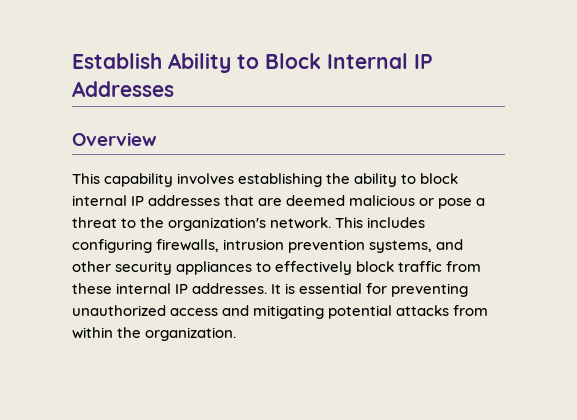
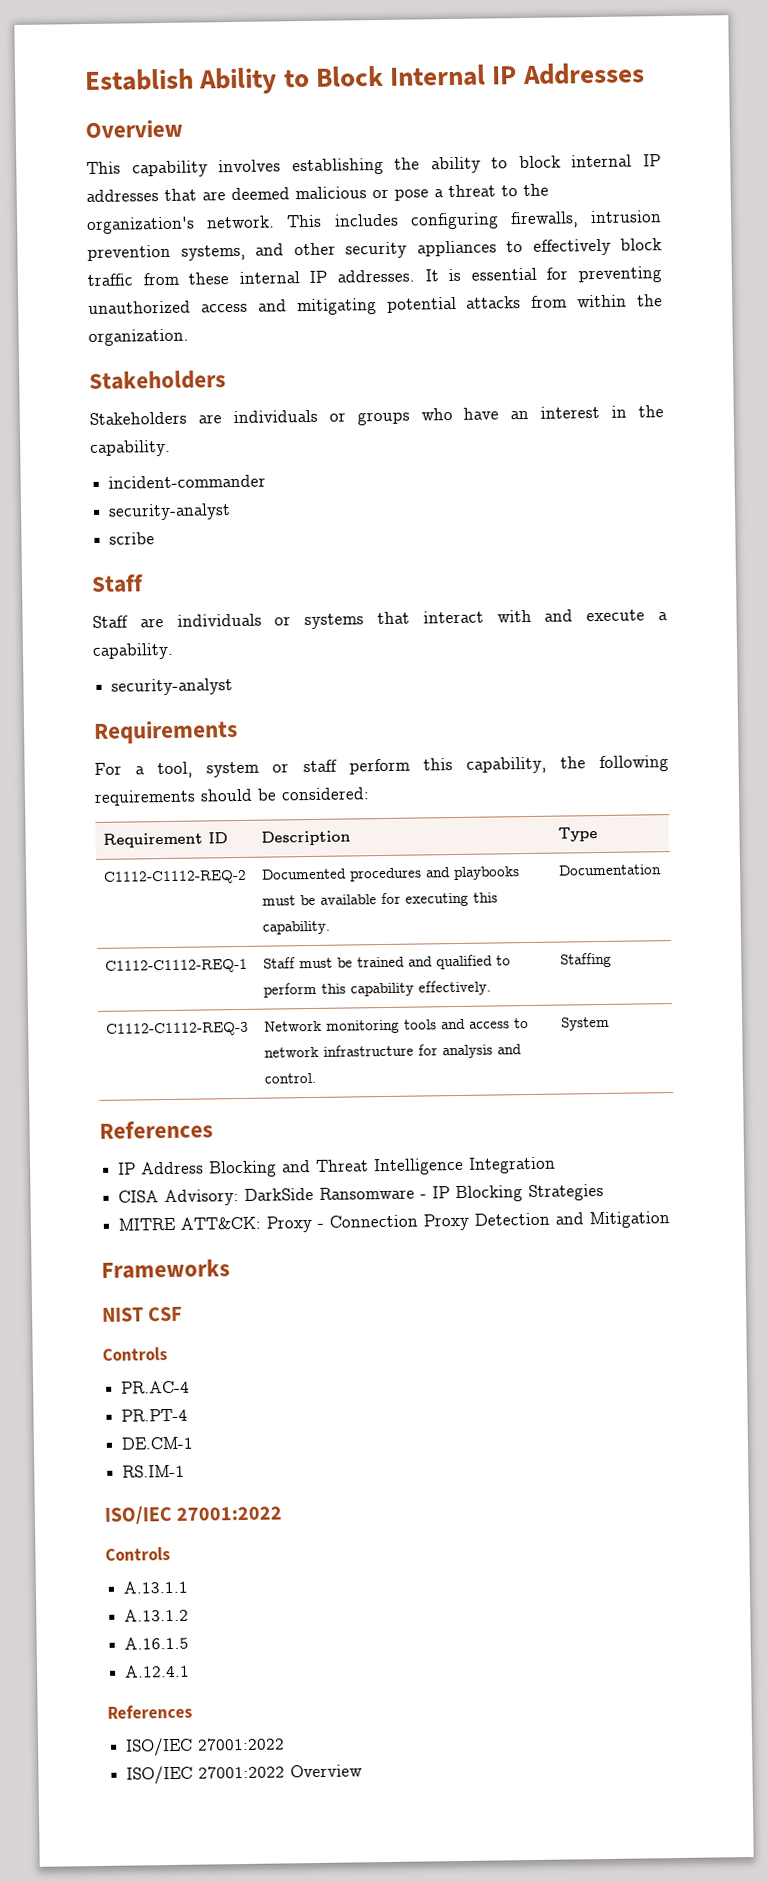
(237, 334) none -> [89,370,226,391] [89,405,664,426] [90,439,171,458] [108,474,267,489] [108,503,232,521] [109,532,156,545] [91,574,144,593] [92,609,668,630] [92,642,174,660] [111,678,234,696] [93,720,238,744] [94,755,670,779] [94,787,370,806] [102,832,228,848] [260,830,351,846] [557,827,598,842] [103,869,247,885] [261,866,520,882] [261,892,498,907] [261,920,330,935] [557,864,662,876] [104,958,248,974] [262,954,511,970] [262,980,491,998] [559,952,612,968] [105,1021,249,1037] [263,1018,529,1034] [263,1044,522,1059] [263,1072,316,1084] [560,1016,610,1031] [99,1120,213,1139] [118,1156,557,1178] [118,1183,605,1207] [118,1211,671,1233] [101,1259,230,1279] [102,1306,183,1322] [102,1347,168,1361] [121,1380,191,1394] [121,1408,189,1422] [121,1436,194,1450] [122,1464,186,1478] [104,1505,283,1525] [105,1547,171,1561] [123,1580,189,1594] [124,1608,190,1622] [124,1636,190,1650] [124,1664,191,1678] [107,1704,193,1719] [125,1737,286,1757] [126,1764,364,1785] // Stakeholders // Stakeholders are individuals or groups who have an interest in the capability. // incident-commander // security-analyst // scribe // Staff // Staff are individuals or systems that interact with and execute a capability. // security-analyst // Requirements // For a tool, system or staff perform this capability, the following requirements should be considered: // Requirement ID | Description | Type // C1112-C1112-REQ-2 | Documented procedures and playbooks must be available for executing this capability. | Documentation // C1112-C1112-REQ-1 | Staff must be trained and qualified to perform this capability effectively. | Staffing // C1112-C1112-REQ-3 | Network monitoring tools and access to network infrastructure for analysis and control. | System // References // IP Address Blocking and Threat Intelligence Integration // CISA Advisory: DarkSide Ransomware - IP Blocking Strategies // MITRE ATT&CK: Proxy - Connection Proxy Detection and Mitigation // Frameworks // NIST CSF // Controls // PR.AC-4 // PR.PT-4 // DE.CM-1 // RS.IM-1 // ISO/IEC 27001:2022 // Controls // A.13.1.1 // A.13.1.2 // A.16.1.5 // A.12.4.1 // References // ISO/IEC 27001:2022 // ISO/IEC 27001:2022 Overview

